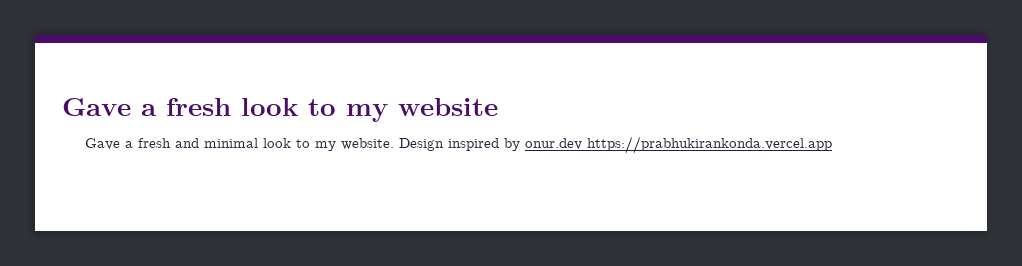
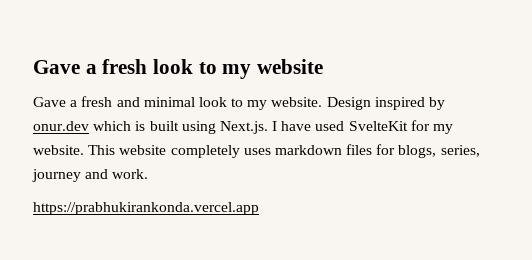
(582, 144) none -> [93,120,454,134] [33,144,480,158] [32,169,149,182] which is built using Next.js. I have used SvelteKit for my website. This website completely uses markdown files for blogs, series, journey and work. //

